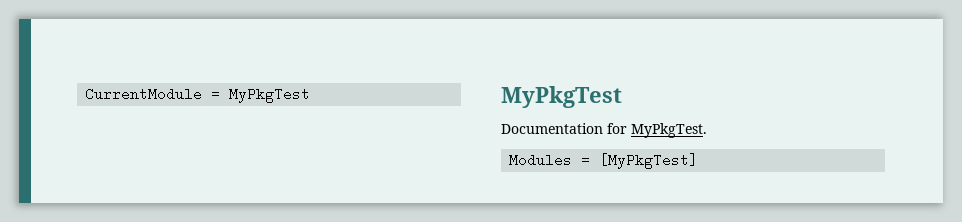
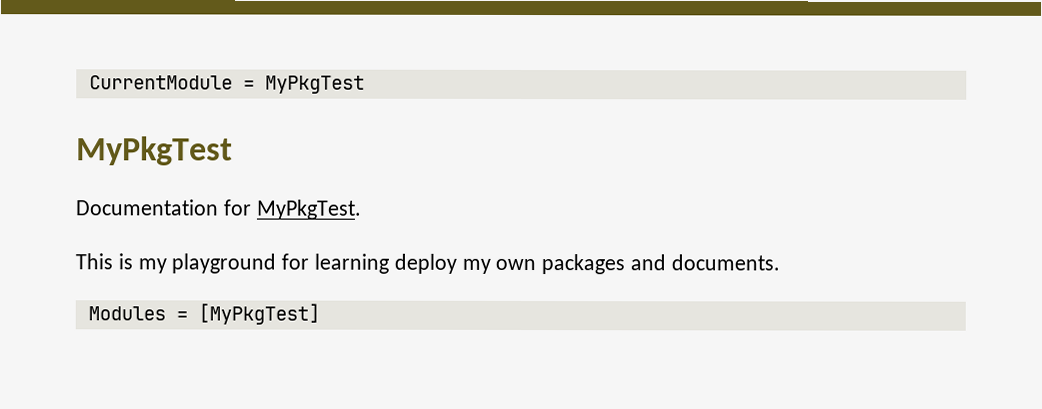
(707, 130) none -> [75,253,780,275] // This is my playground for learning deploy my own packages and documents.

